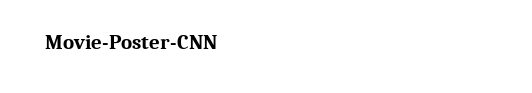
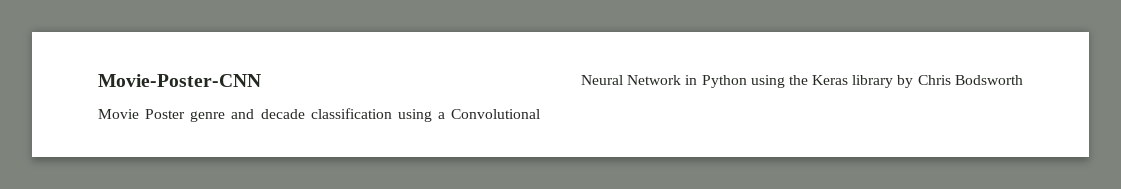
(217, 42) none -> [98,108,540,122] [581,75,1023,88] // Movie Poster genre and decade classification using a Convolutional Neural Network in Python using the Keras library by Chris Bodsworth

